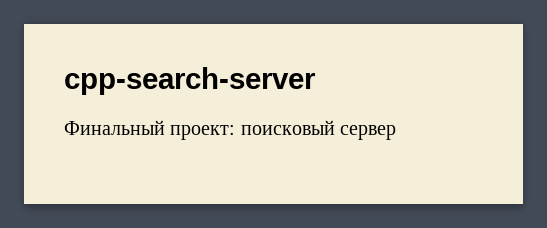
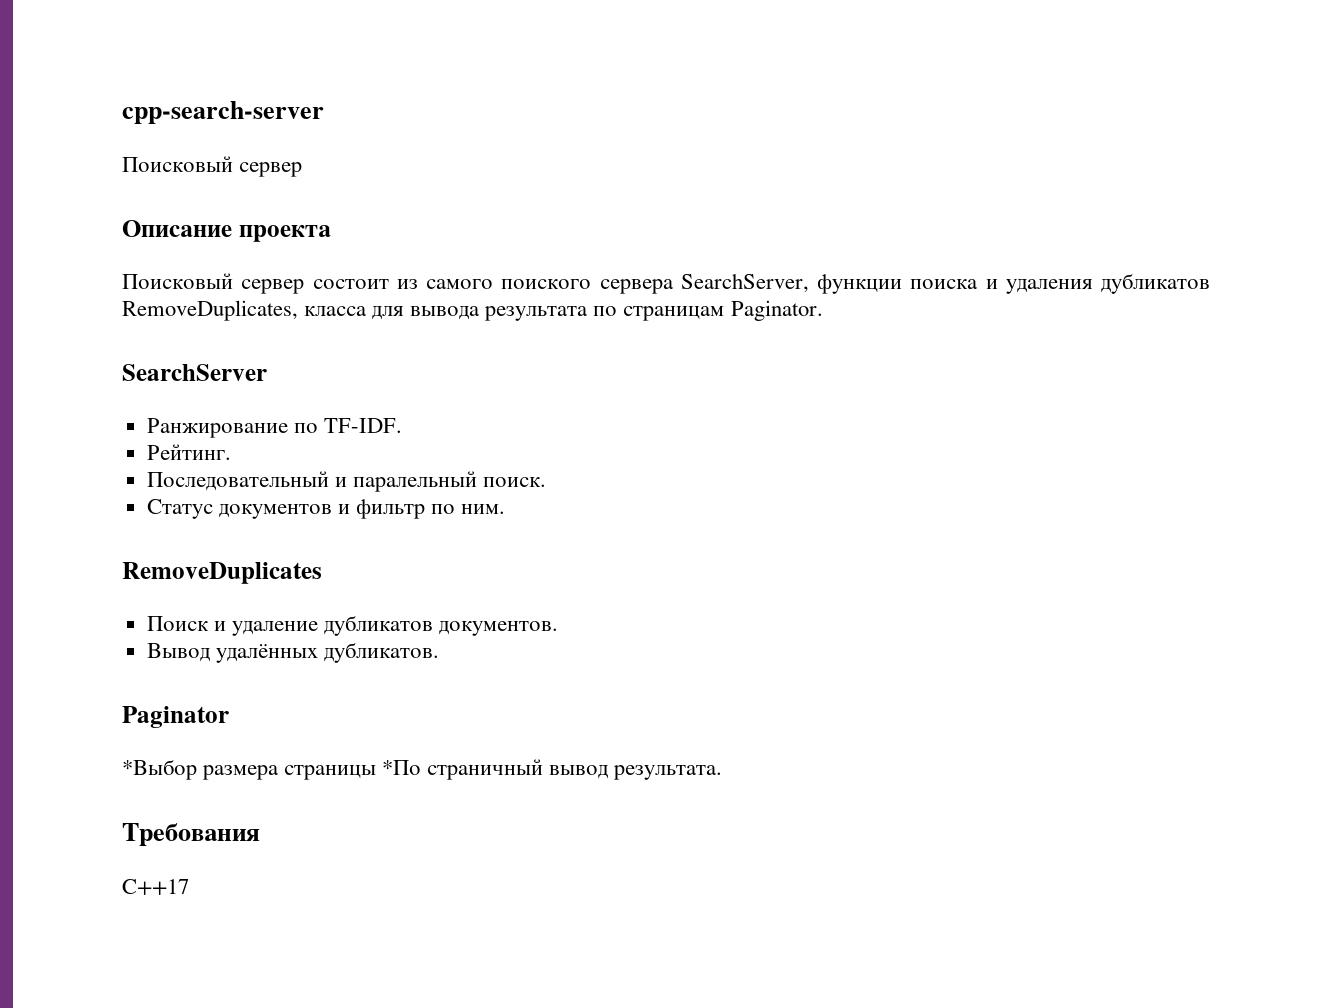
[64,120,397,140] Финальный проект: поисковый сервер -> [122,156,303,177] [122,220,331,242] [122,273,1210,294] [122,300,823,321] [122,364,267,381] [146,418,402,438] [146,444,231,460] [146,471,546,492] [146,499,506,519] [122,562,322,584] [146,615,559,636] [146,642,439,663] [122,706,229,728] [122,759,723,780] [122,823,260,846] [122,879,189,895] Поисковый сервер // Описание проекта // Поисковый сервер состоит из самого поиского сервера SearchServer, функции поиска и удаления дубликатов RemoveDuplicates, класса для вывода результата по страницам Paginator. // SearchServer // Ранжирование по TF-IDF. // Рейтинг. // Последовательный и паралельный поиск. // Статус документов и фильтр по ним. // RemoveDuplicates // Поиск и удаление дубликатов документов. // Вывод удалённых дубликатов. // Paginator // *Выбор размера страницы *По страничный вывод результата. // Требования // C++17

